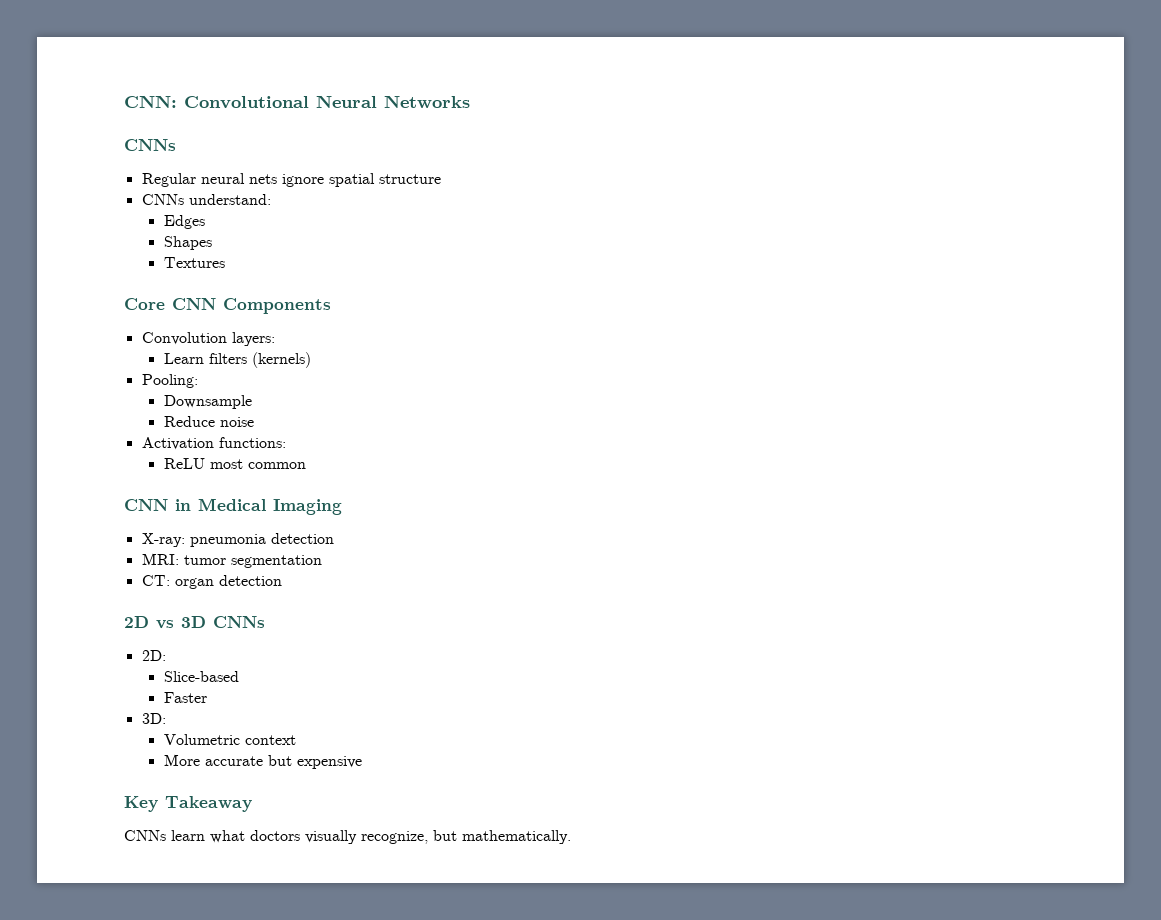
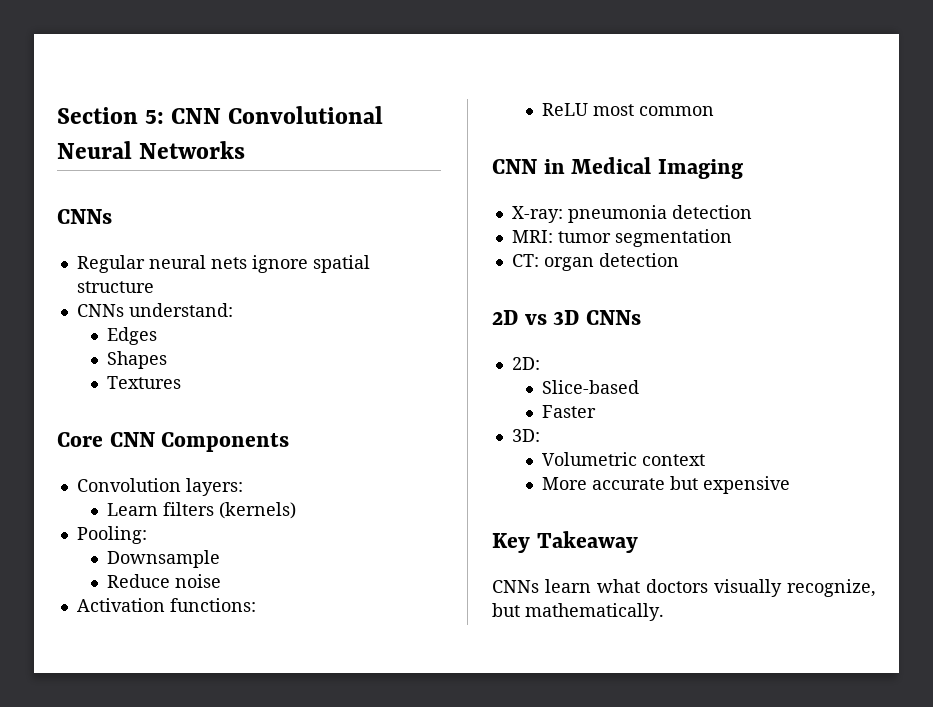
[124,95,177,108] CNN: -> [57,107,222,124] Section 5: CNN

